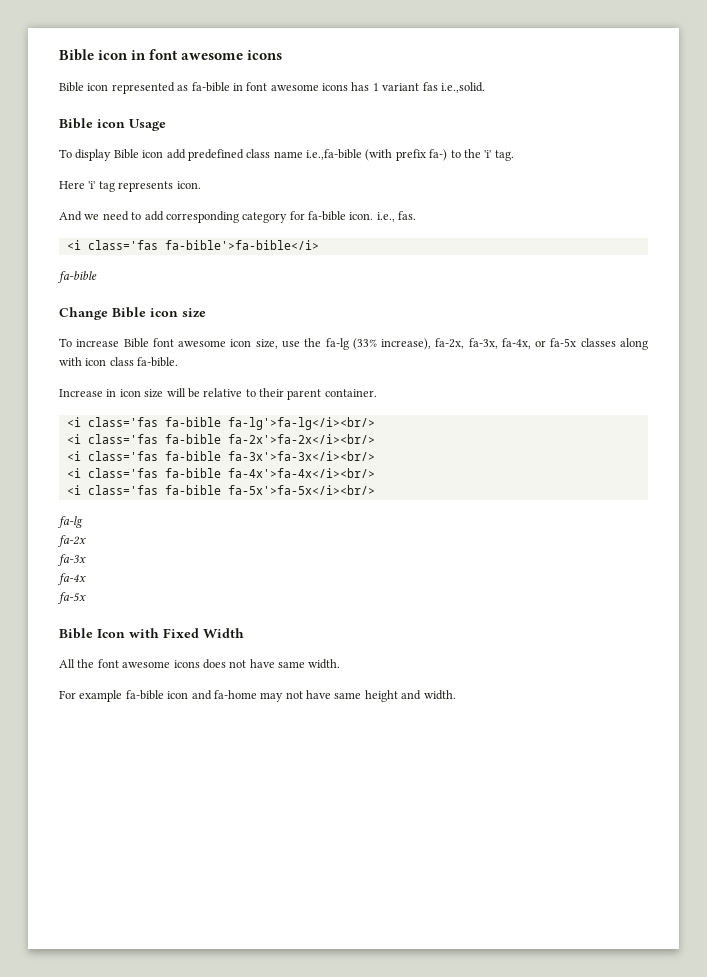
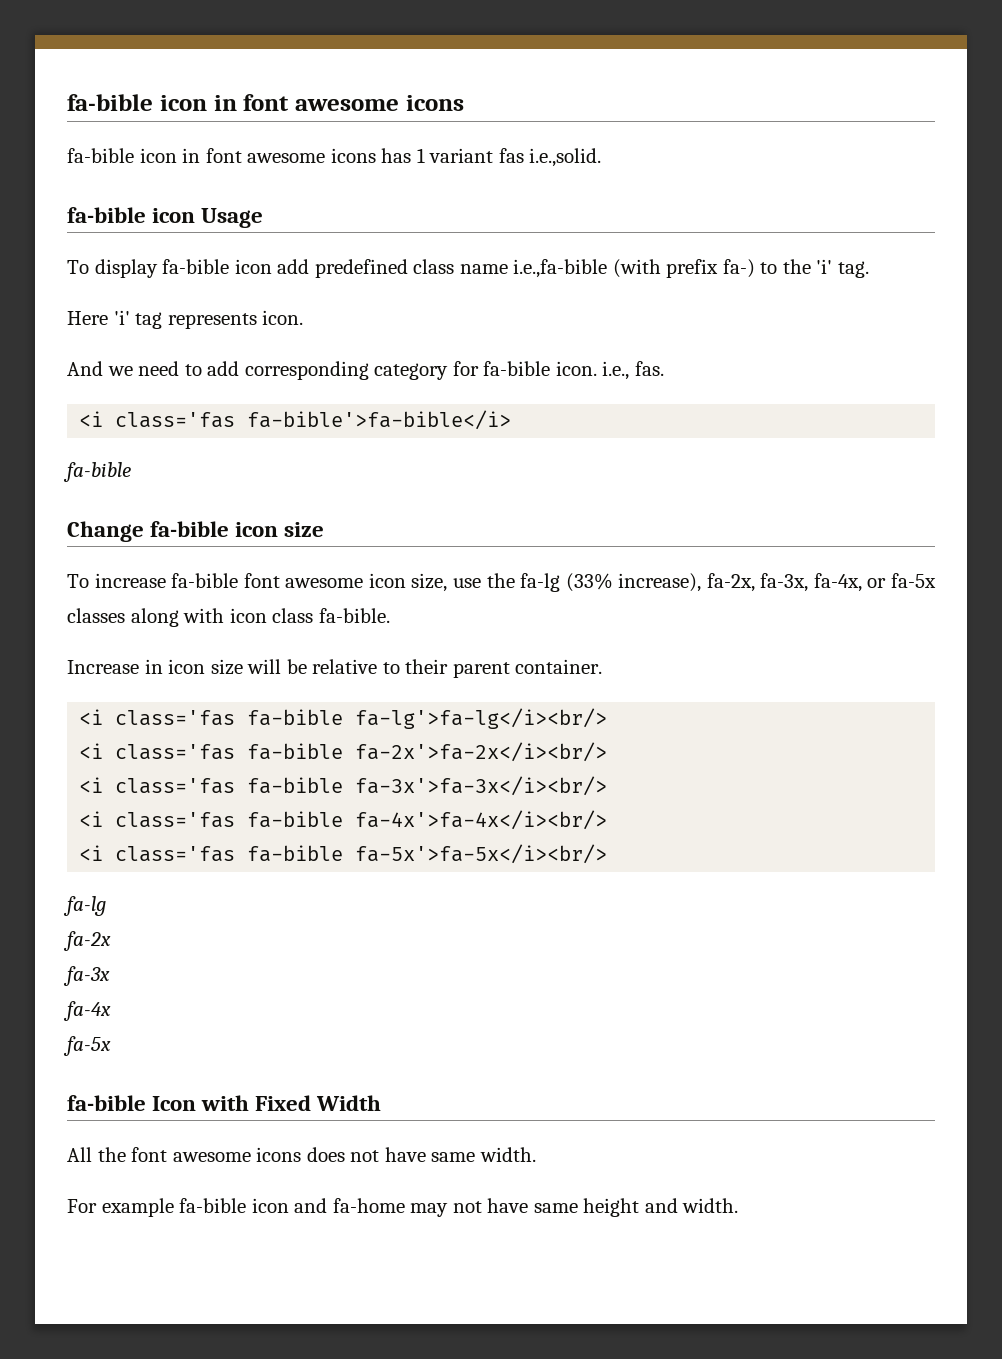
[59,49,94,61] Bible -> [67,94,153,111] fa-bible
[59,82,230,94] Bible icon represented as fa-bible -> [67,148,177,163] fa-bible icon
[59,118,93,129] Bible -> [67,207,146,223] fa-bible
[113,149,139,159] Bible -> [162,259,230,274] fa-bible
[112,307,146,318] Bible -> [150,521,230,537] fa-bible
[123,338,149,348] Bible -> [171,573,239,588] fa-bible
[59,628,93,639] Bible -> [67,1095,146,1111] fa-bible

